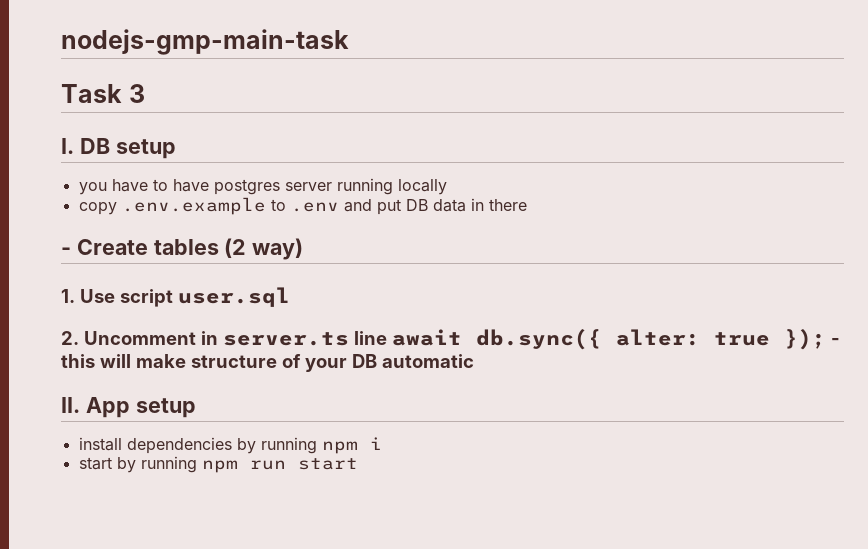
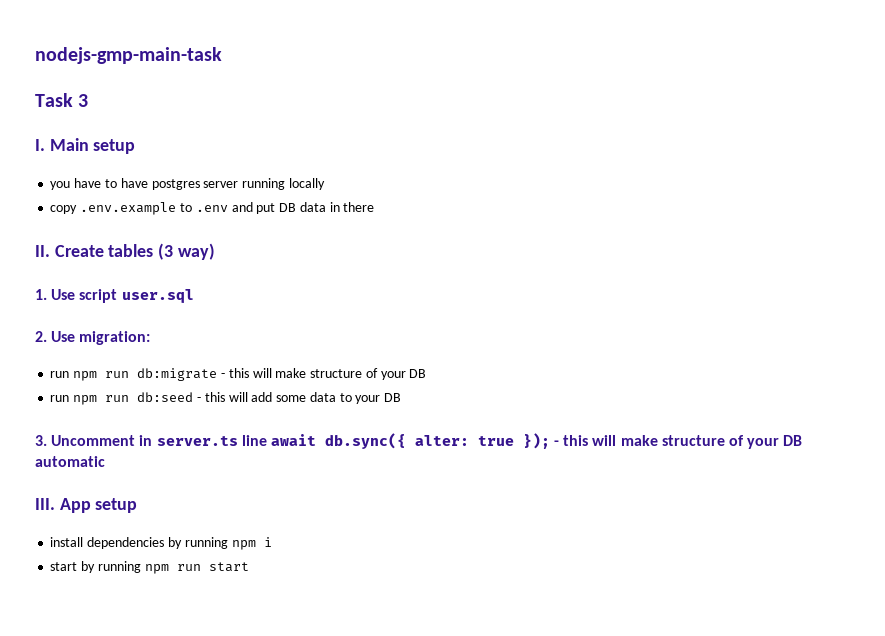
[79,138,110,154] DB -> [49,138,89,151] Main
[61,247,71,255] - -> [35,245,50,257] II.
[224,238,247,258] (2 -> [158,243,174,260] (3
(79, 338) none -> [51,331,151,345] [50,368,427,381] [50,392,402,405] [35,435,47,446] Use migration: // run npm run db:migrate - this will make structure of your DB // run npm run db:seed - this will add some data to your DB // 3.
[61,397,80,413] II. -> [35,498,55,510] III.

